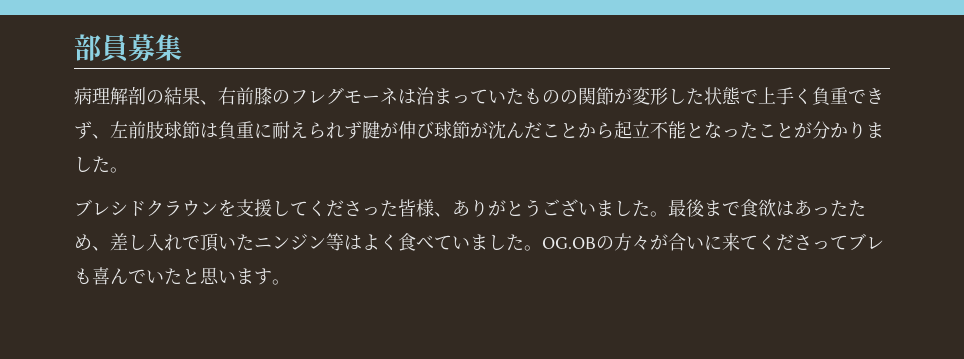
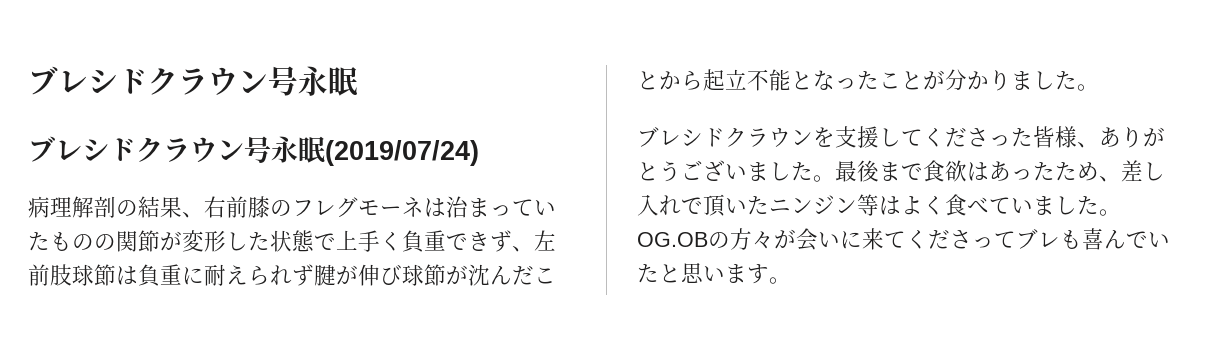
[74,34,182,62] 部員募集 -> [28,66,358,96] [28,136,479,166] ブレシドクラウン号永眠 // ブレシドクラウン号永眠(2019/07/24)
[668,233,686,251] 合 -> [796,228,818,251] 会

